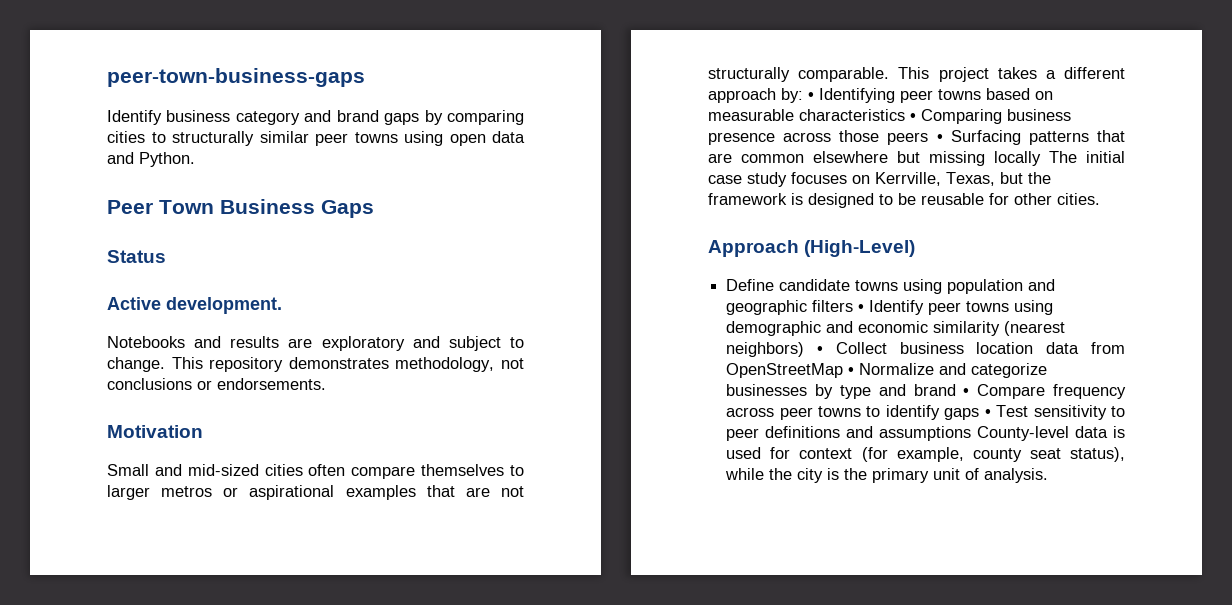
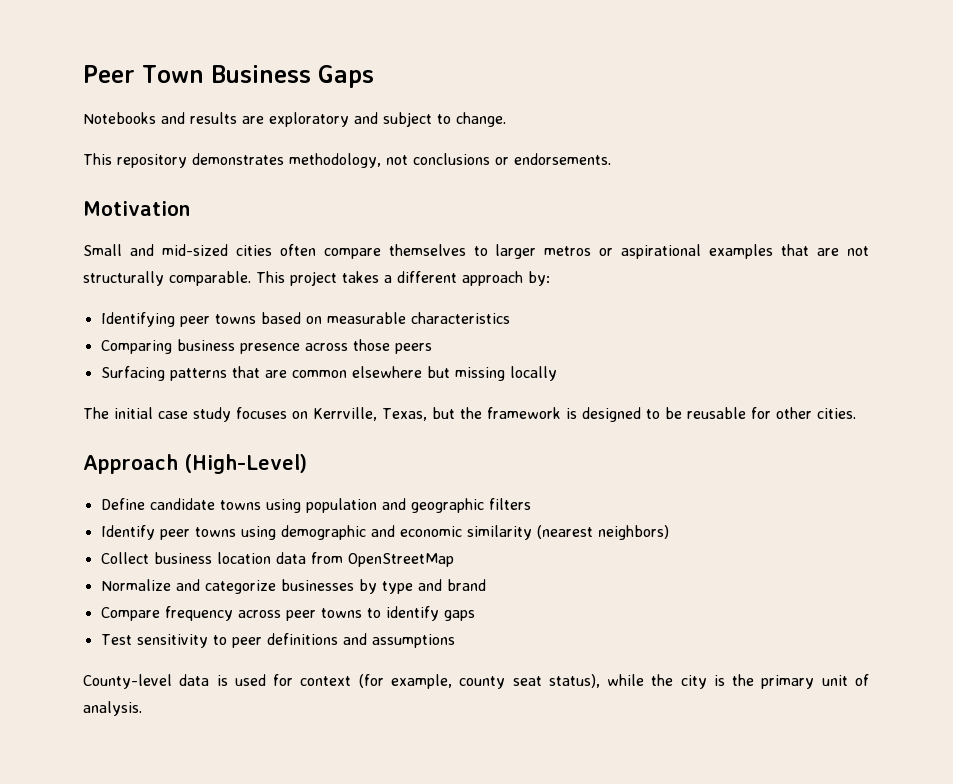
[107,68,365,87] [107,110,524,125] [107,131,525,146] [107,152,195,167] peer-town-business-gaps // Identify business category and brand gaps by comparing cities to structurally similar peer towns using open data and Python. // -> (83, 74) none
[107,250,166,263] [107,297,282,314] // Status // Active development. -> (374, 76) none
(165, 364) none -> (506, 119) //
[808,92,814,100] • -> (550, 278) //
[910,113,916,121] • -> (510, 318) //
[936,134,943,142] • -> (432, 348) //
(1041, 158) none -> (557, 373) //
[858,304,865,312] • -> (531, 504) //
[816,346,823,354] • -> (669, 532) //
[848,367,855,375] • -> (454, 560) //
[963,388,970,396] • -> (486, 585) //
[984,409,991,417] • -> (475, 615) //
(972, 433) none -> (455, 641) //

